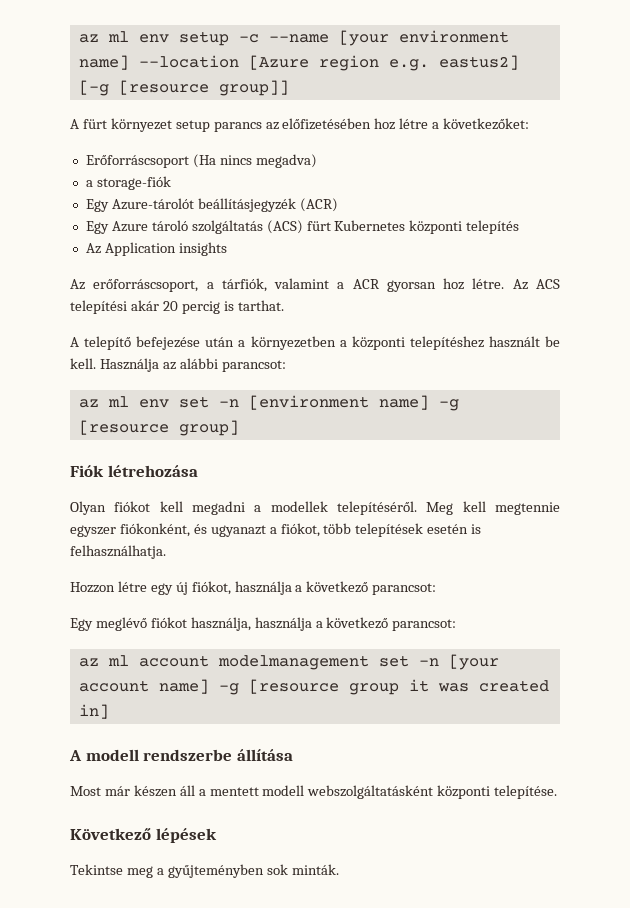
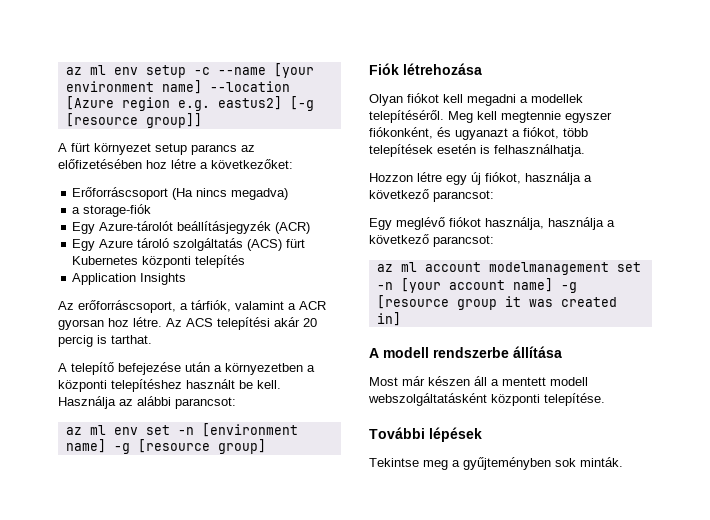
[85,242,227,256] Az Application insights -> [72,273,187,285] Application Insights
[70,828,151,840] Következő -> [369,427,425,439] További

